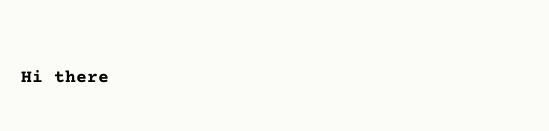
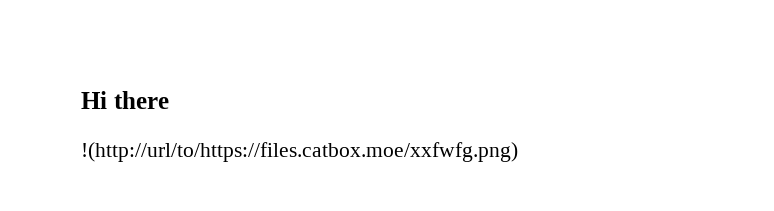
(109, 76) none -> [81,142,518,162] // !(http://url/to/https://files.catbox.moe/xxfwfg.png)

